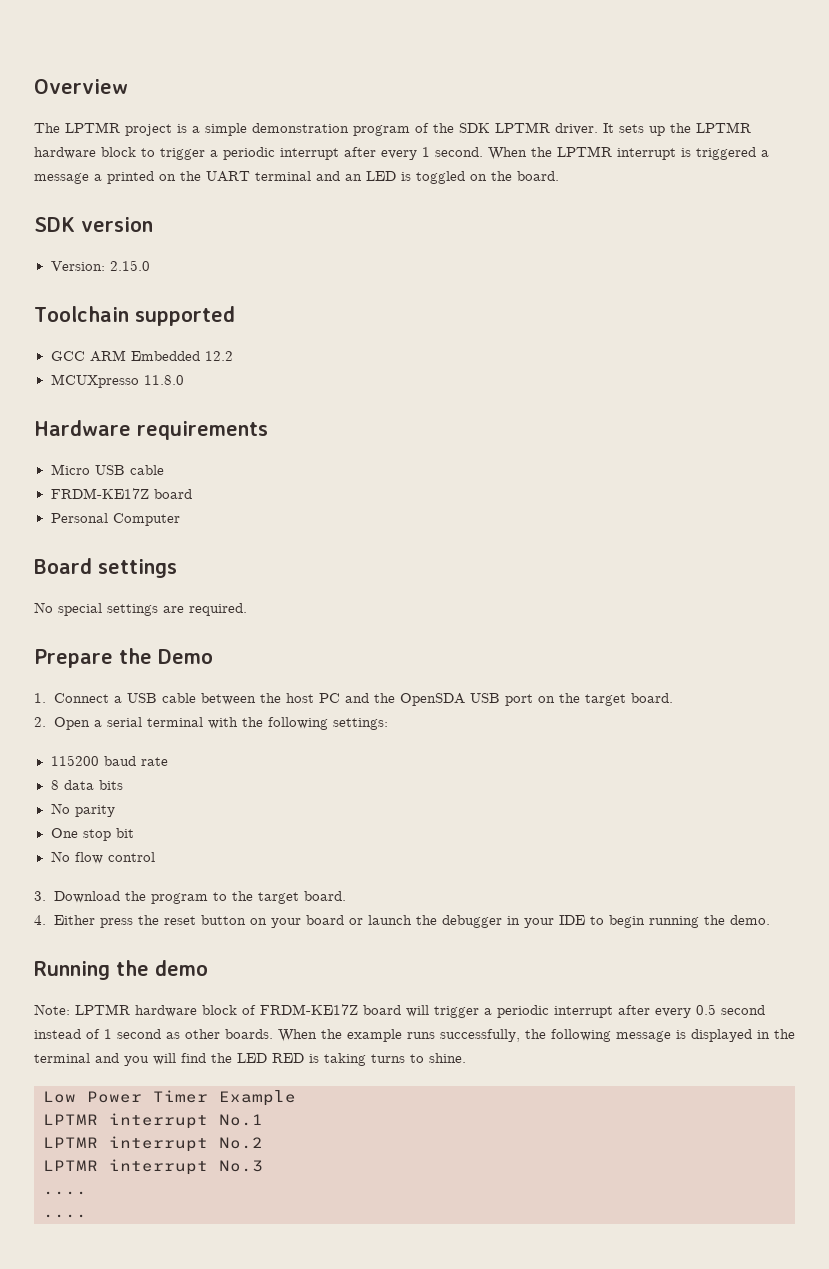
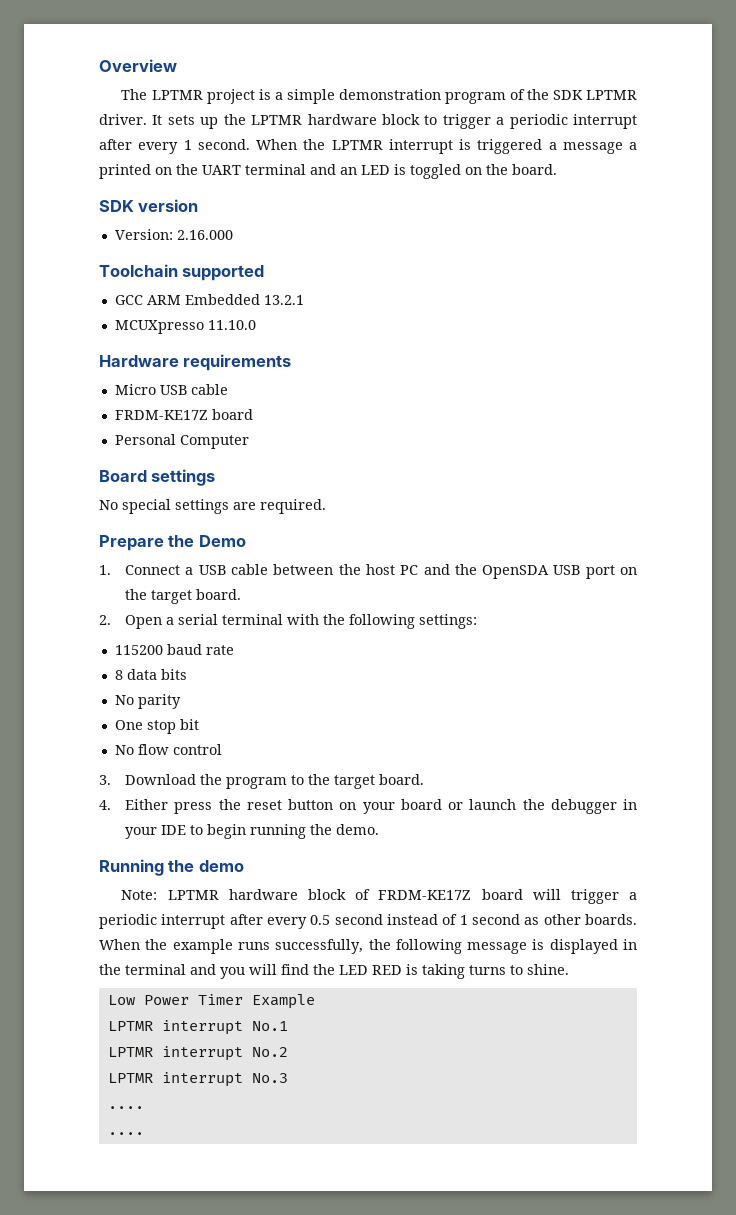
[109,260,150,271] 2.15.0 -> [176,230,233,240] 2.16.000
[204,351,233,361] 12.2 -> [263,295,304,305] 13.2.1
[143,375,184,385] 11.8.0 -> [207,320,256,330] 11.10.0

